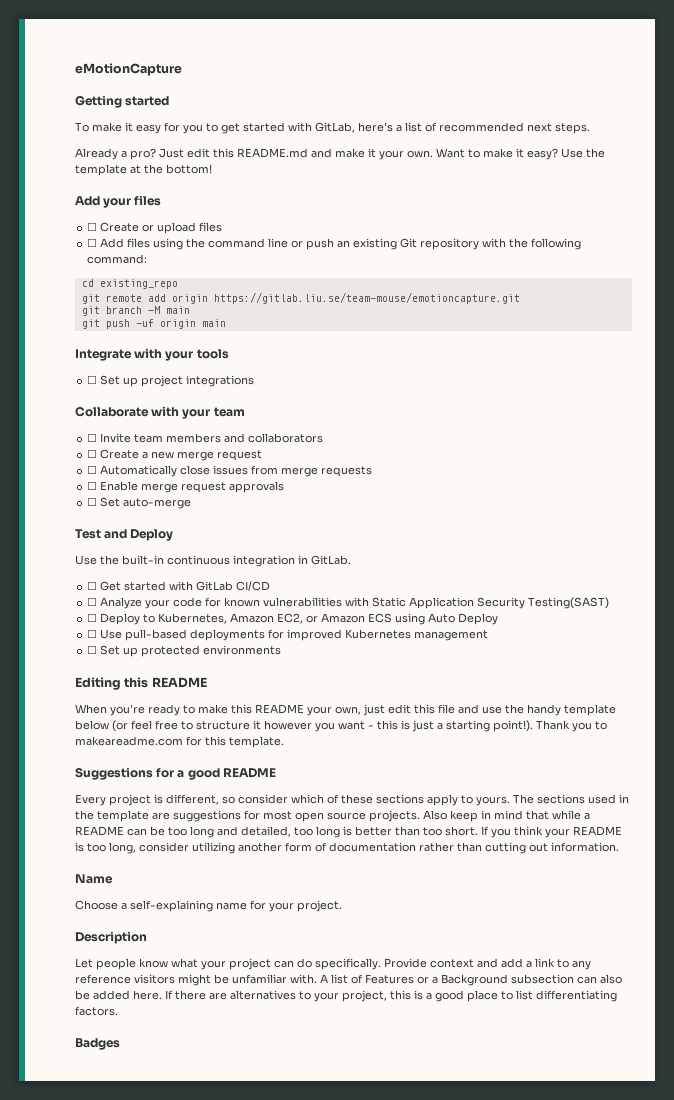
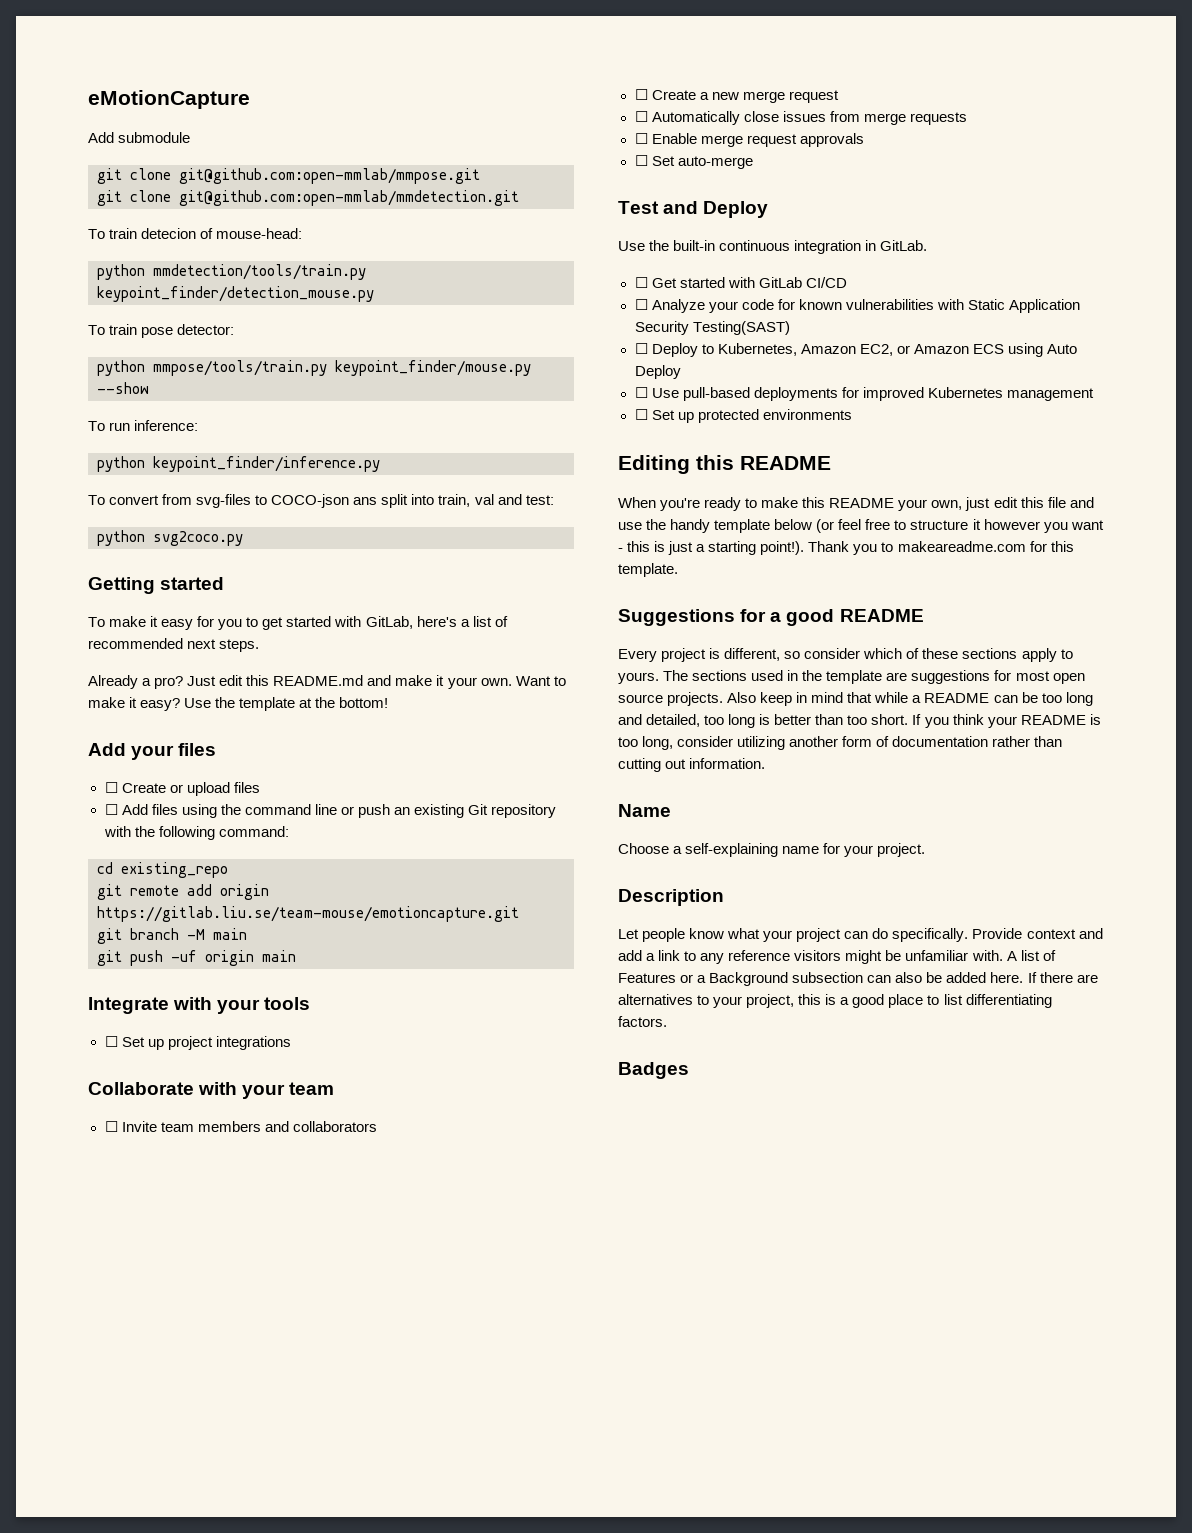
(182, 69) none -> [88,132,191,143] [97,168,480,184] [97,190,519,206] [88,228,303,239] [97,264,366,280] [97,286,374,302] [88,324,235,338] [97,360,531,376] [97,382,149,394] [88,420,199,431] [97,456,380,472] [88,494,554,508] [97,530,243,546] // Add submodule // git clone git@github.com:open-mmlab/mmpose.git // git clone git@github.com:open-mmlab/mmdetection.git // To train detecion of mouse-head: // python mmdetection/tools/train.py keypoint_finder/detection_mouse.py // To train pose detector: // python mmpose/tools/train.py keypoint_finder/mouse.py --show // To run inference: // python keypoint_finder/inference.py // To convert from svg-files to COCO-json ans split into train, val and test: // python svg2coco.py

